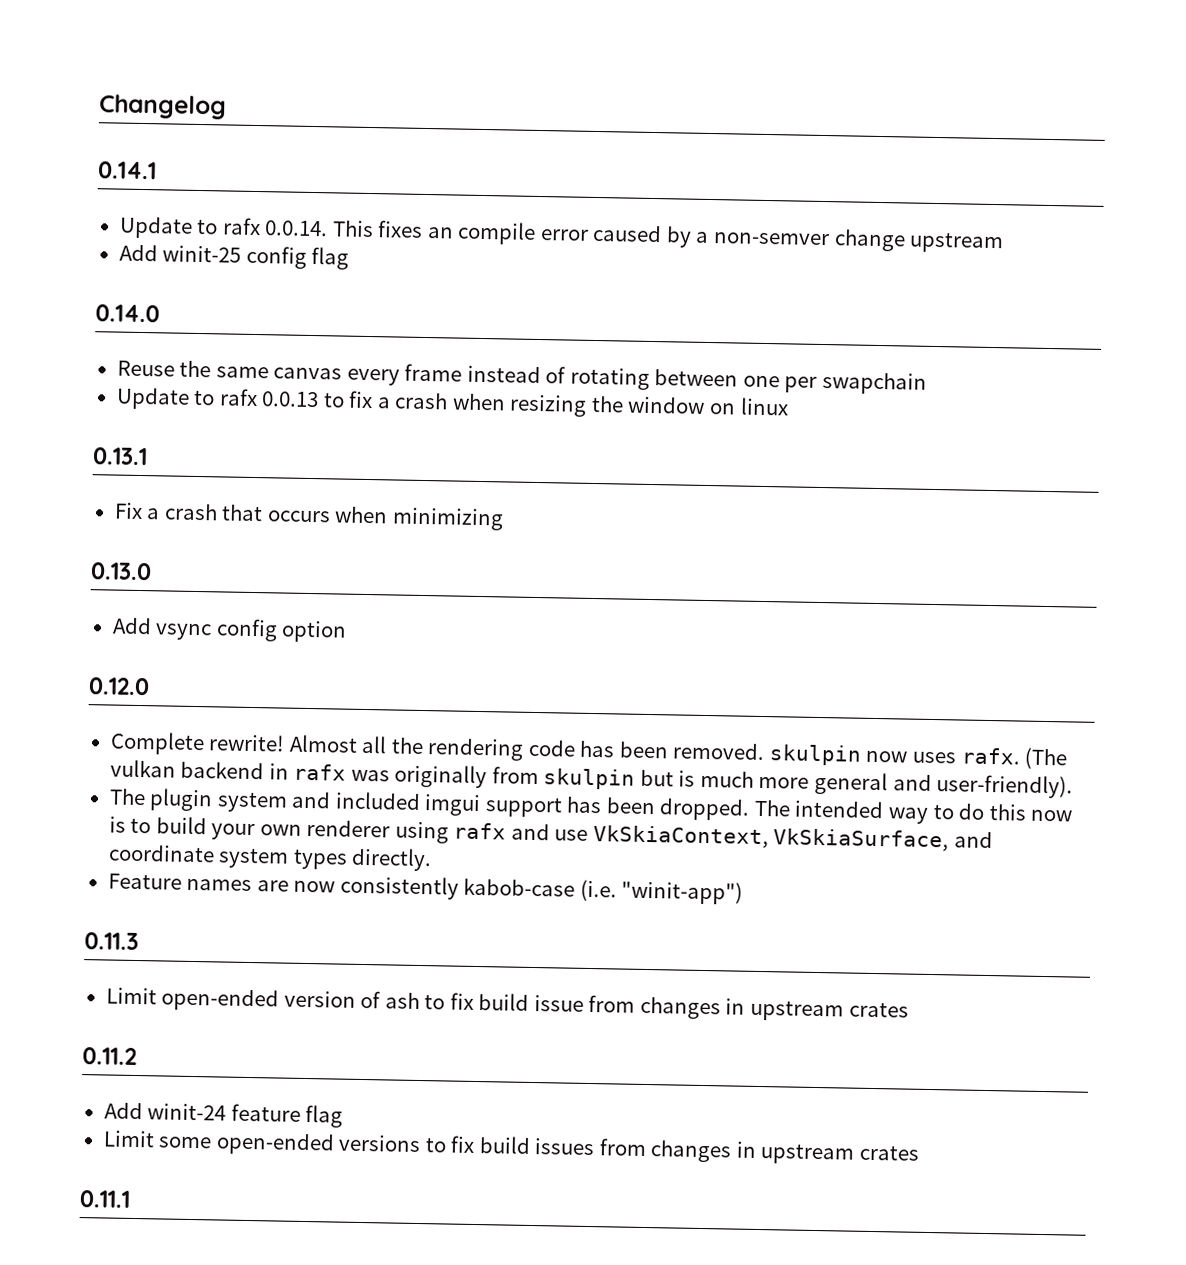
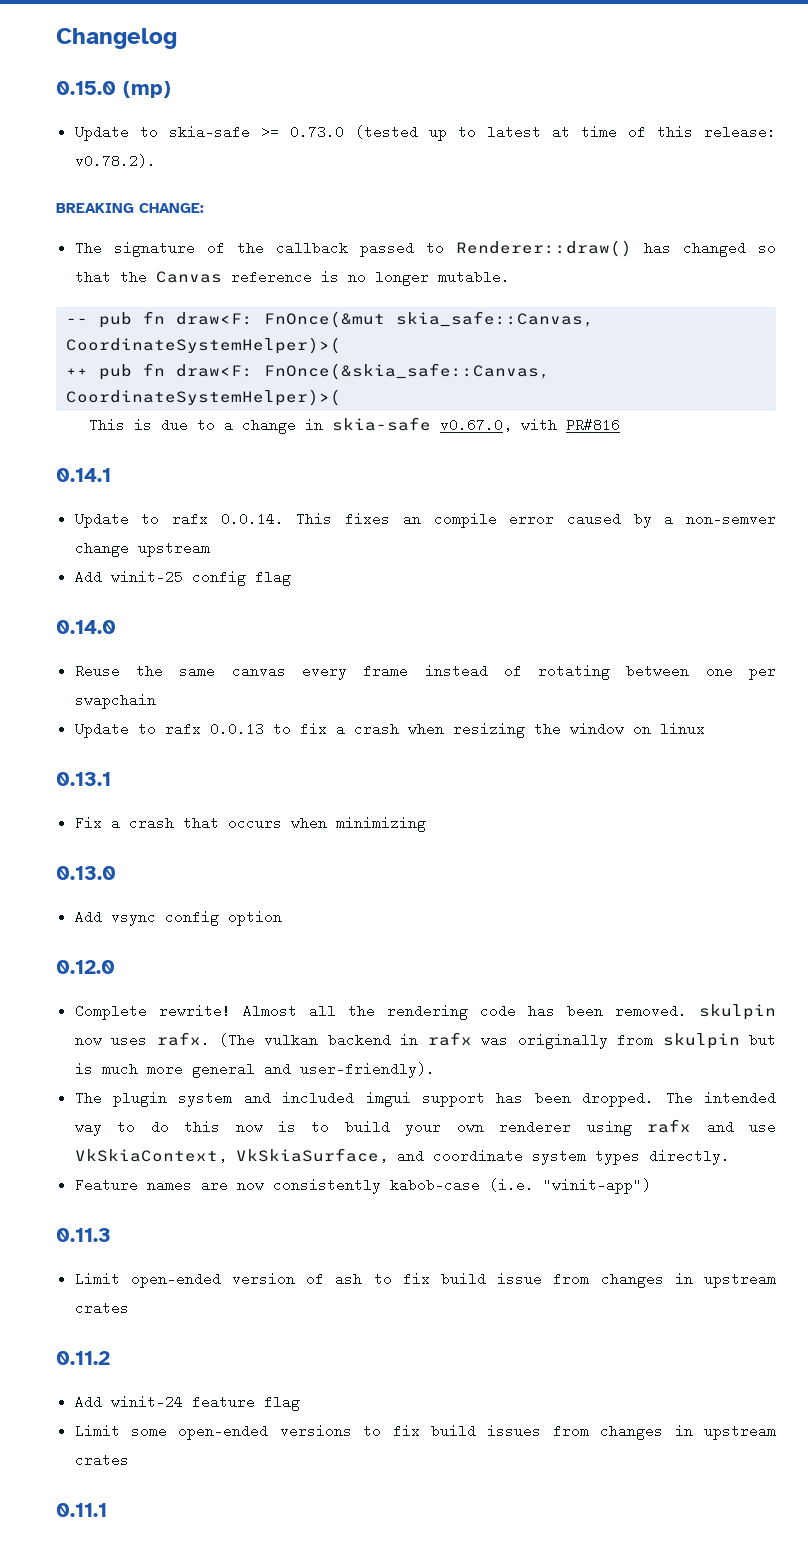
(227, 107) none -> [56,81,171,98] [74,125,776,141] [74,154,156,168] [56,203,204,213] [74,240,776,257] [74,270,510,286] [66,311,595,328] [66,337,342,354] [66,363,551,380] [66,389,342,406] [89,417,621,434] // 0.15.0 (mp) // Update to skia-safe >= 0.73.0 (tested up to latest at time of this release: v0.78.2). // BREAKING CHANGE: // The signature of the callback passed to Renderer::draw() has changed so that the Canvas reference is no longer mutable. // -- pub fn draw<F: FnOnce(&mut skia_safe::Canvas, CoordinateSystemHelper)>( // ++ pub fn draw<F: FnOnce(&skia_safe::Canvas, CoordinateSystemHelper)>( // This is due to a change in skia-safe v0.67.0, with PR#816

